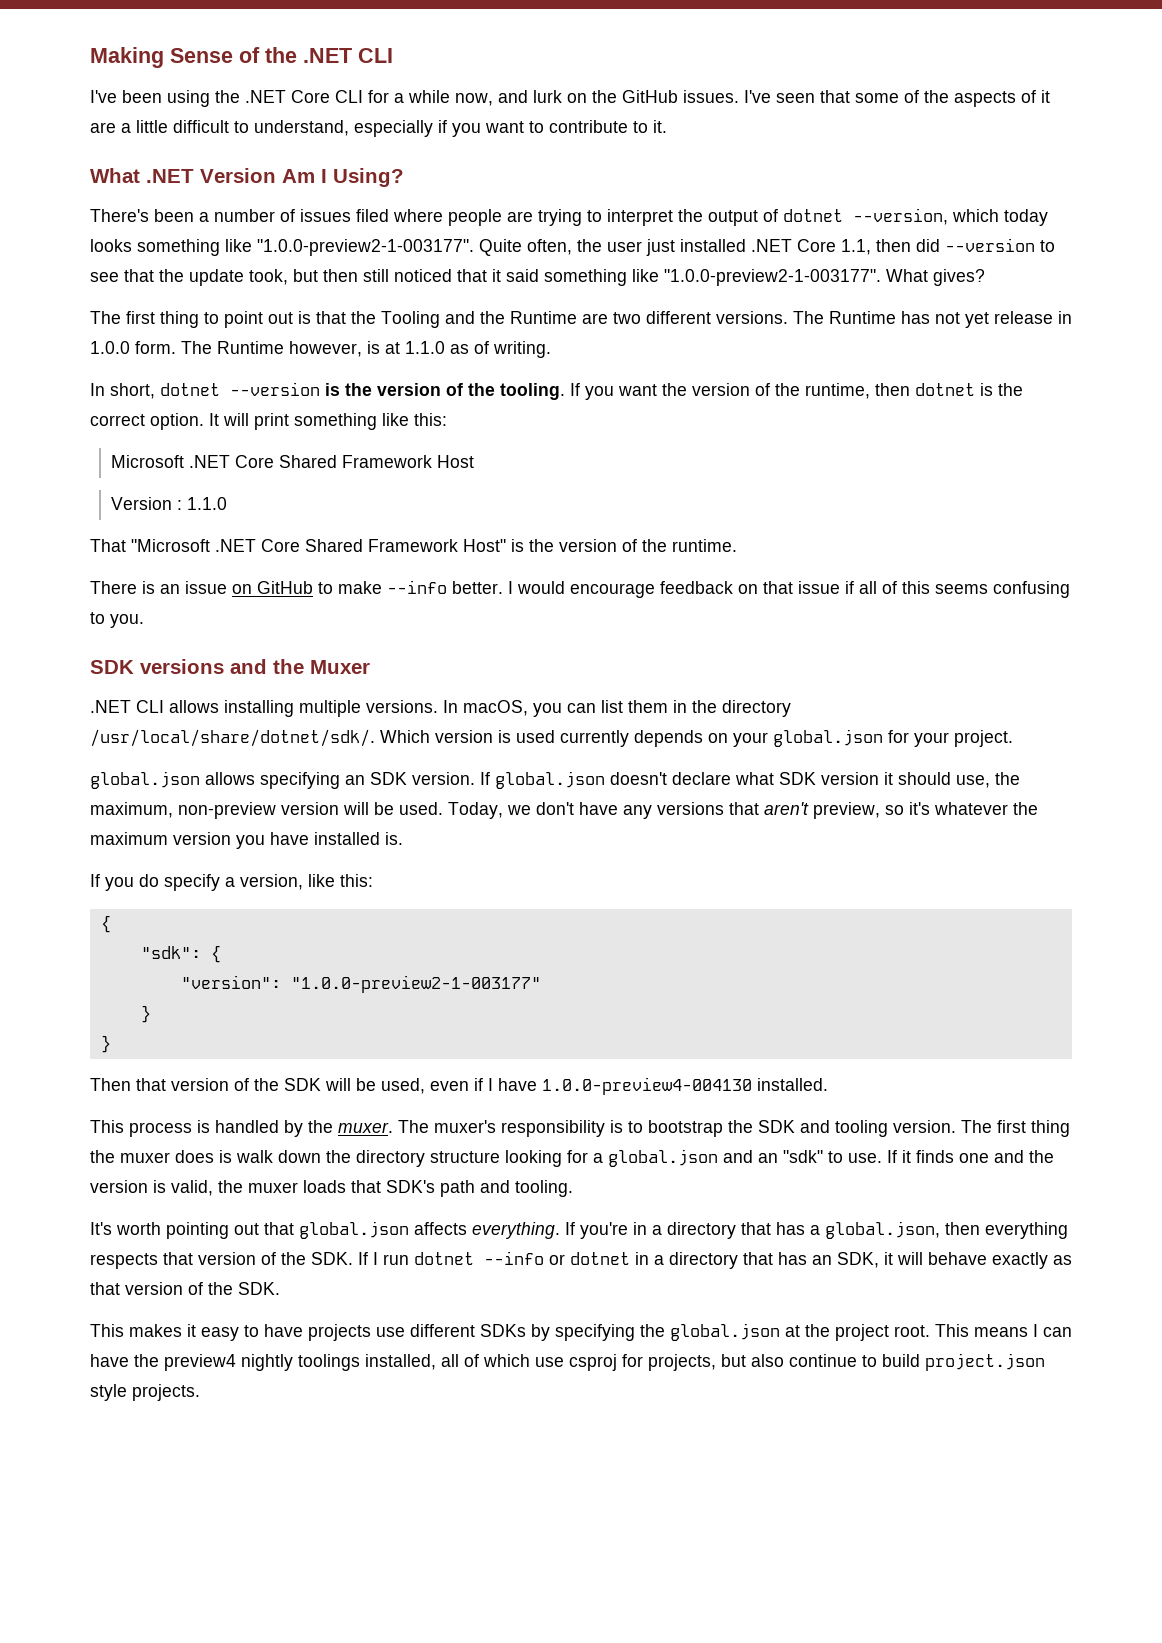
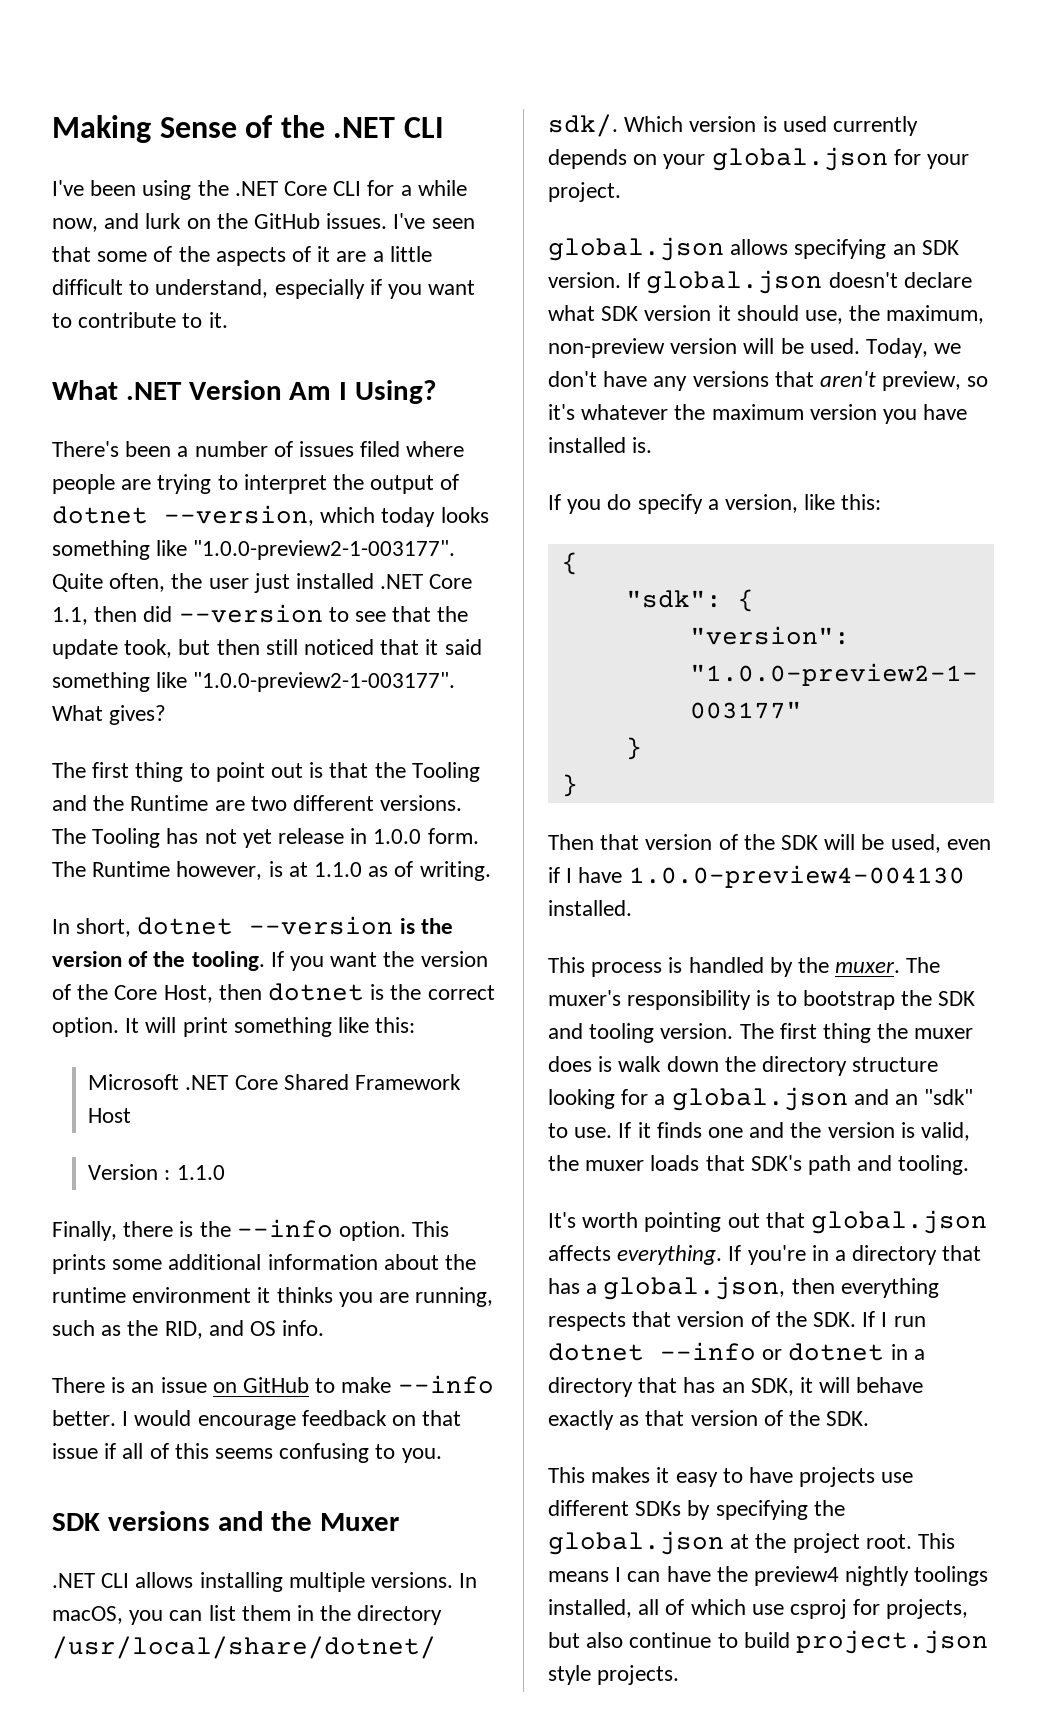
[829,311,896,324] Runtime -> [92,828,161,848] Tooling
[805,383,870,399] runtime, -> [114,985,213,1003] Core Host,
[90,539,737,552] That "Microsoft .NET Core Shared Framework Host" is the version of the runtime. -> [52,1219,450,1241] [52,1254,477,1274] [52,1287,494,1307] [52,1320,325,1339] Finally, there is the --info option. This prints some additional information about the runtime environment it thinks you are running, such as the RID, and OS info.

